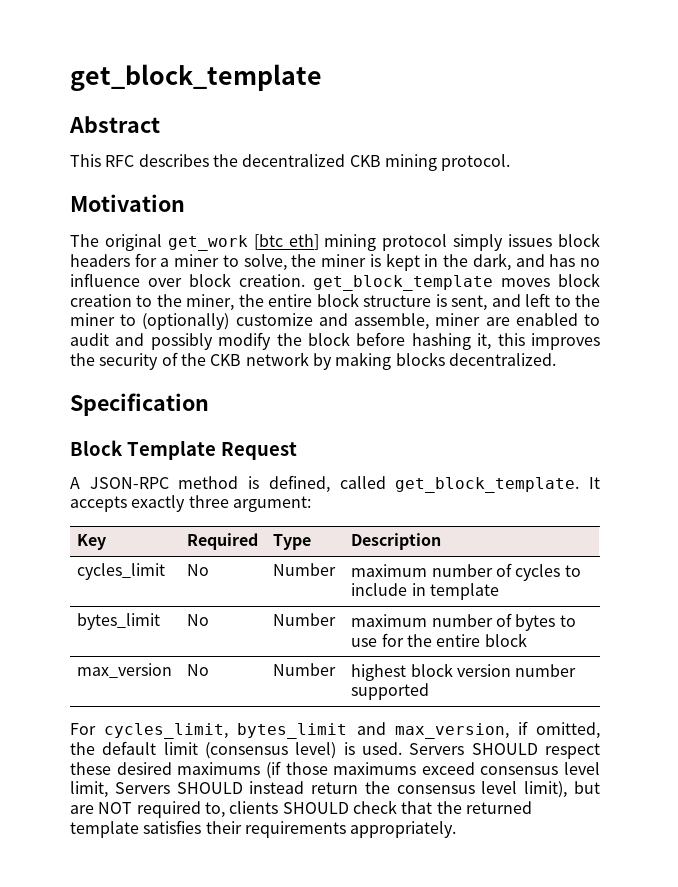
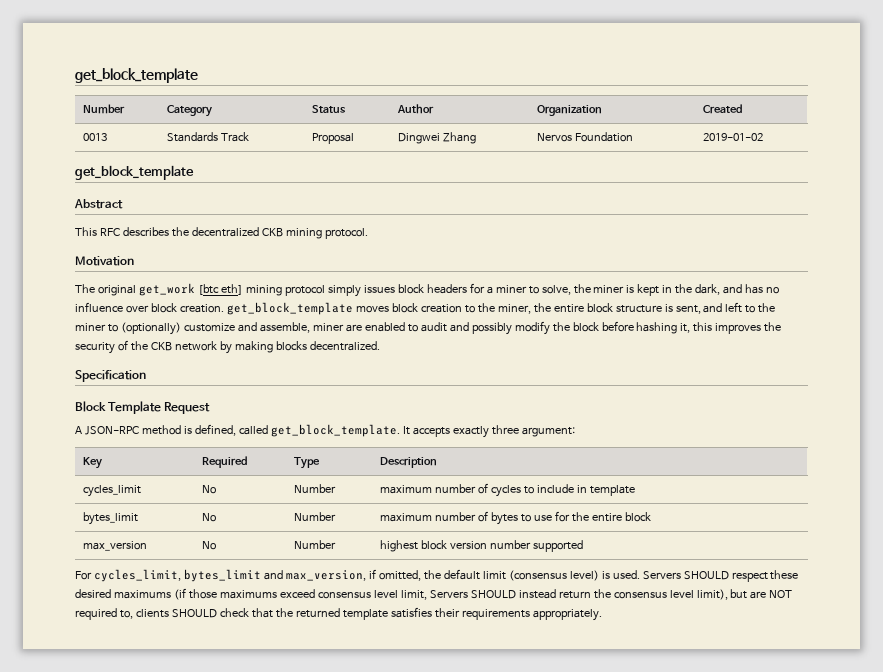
[70,64,322,91] get_block_template -> [75,68,198,83] [83,104,126,114] [167,105,213,117] [312,105,347,113] [397,104,435,114] [537,105,603,116] [703,104,743,114] [83,133,108,141] [167,132,250,142] [312,133,355,144] [398,132,477,144] [537,132,634,142] [703,133,764,141] [75,165,194,180] get_block_template // Number | Category | Status | Author | Organization | Created // 0013 | Standards Track | Proposal | Dingwei Zhang | Nervos Foundation | 2019-01-02 // get_block_template

